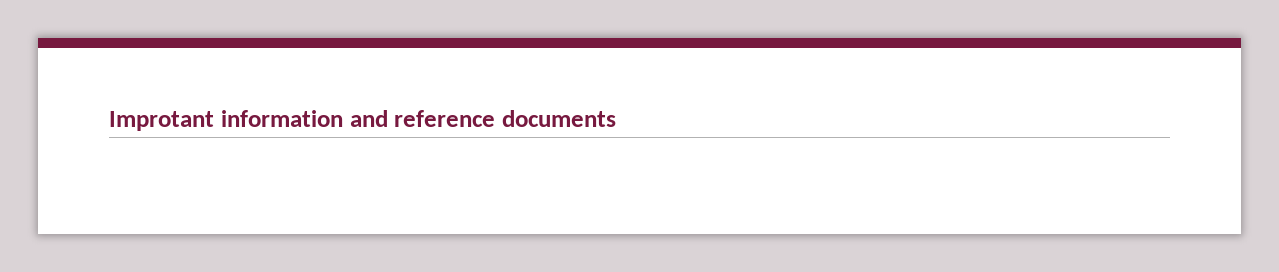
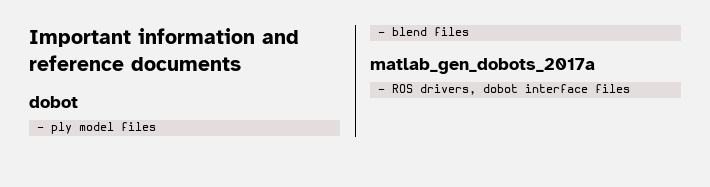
[109,111,214,131] Improtant -> [29,30,131,47] Important
(616, 118) none -> [29,96,78,108] [36,122,156,134] [377,27,469,36] [370,58,595,74] [377,84,630,95] // dobot // - ply model files // - blend files // matlab_gen_dobots_2017a // - ROS drivers, dobot interface files

